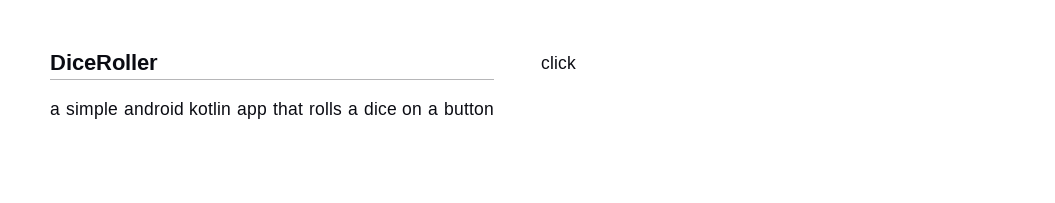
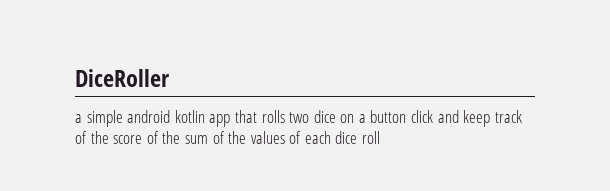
[347,105,358,115] a -> [289,112,310,123] two
(576, 62) none -> [437,110,522,127] [75,131,381,144] and keep track of the score of the sum of the values of each dice roll

